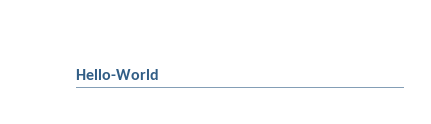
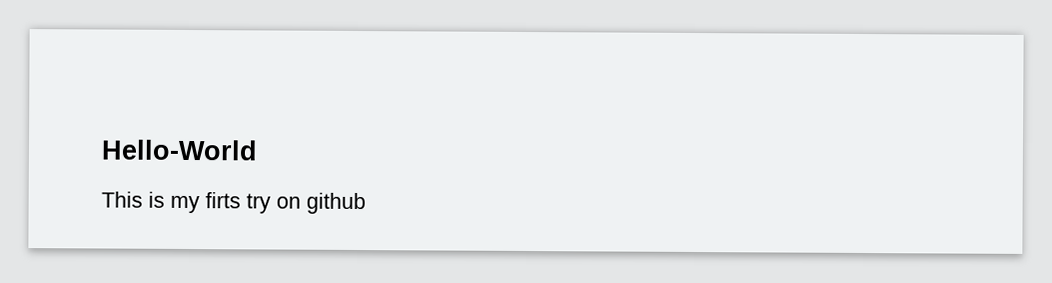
(159, 74) none -> [101,191,366,215] // This is my firts try on github

